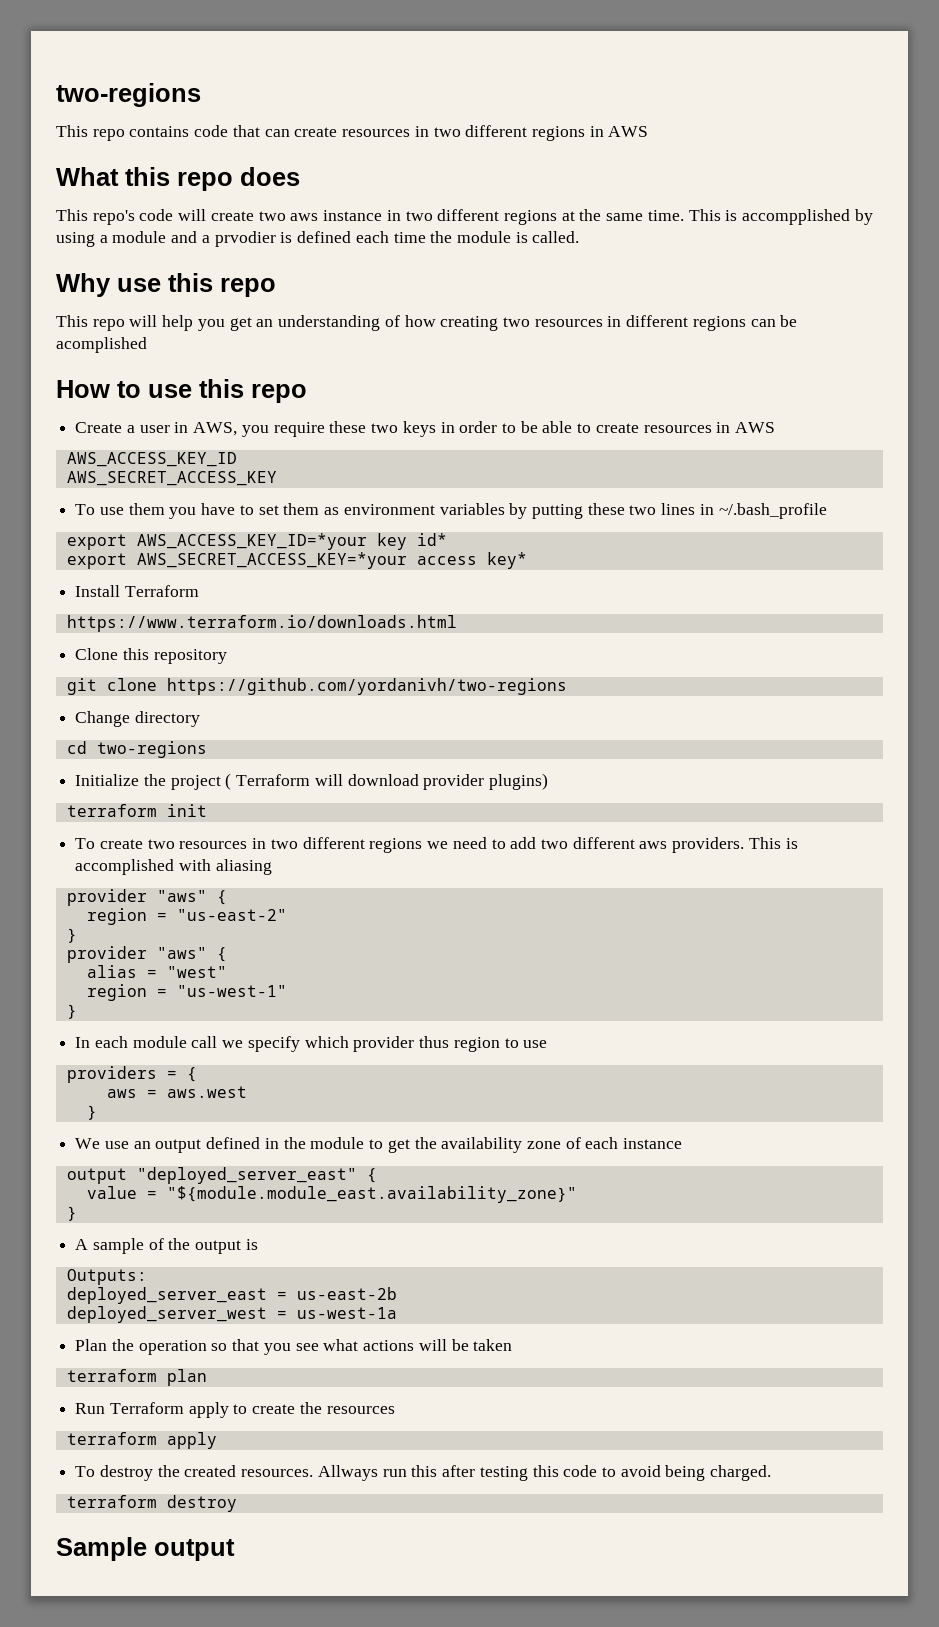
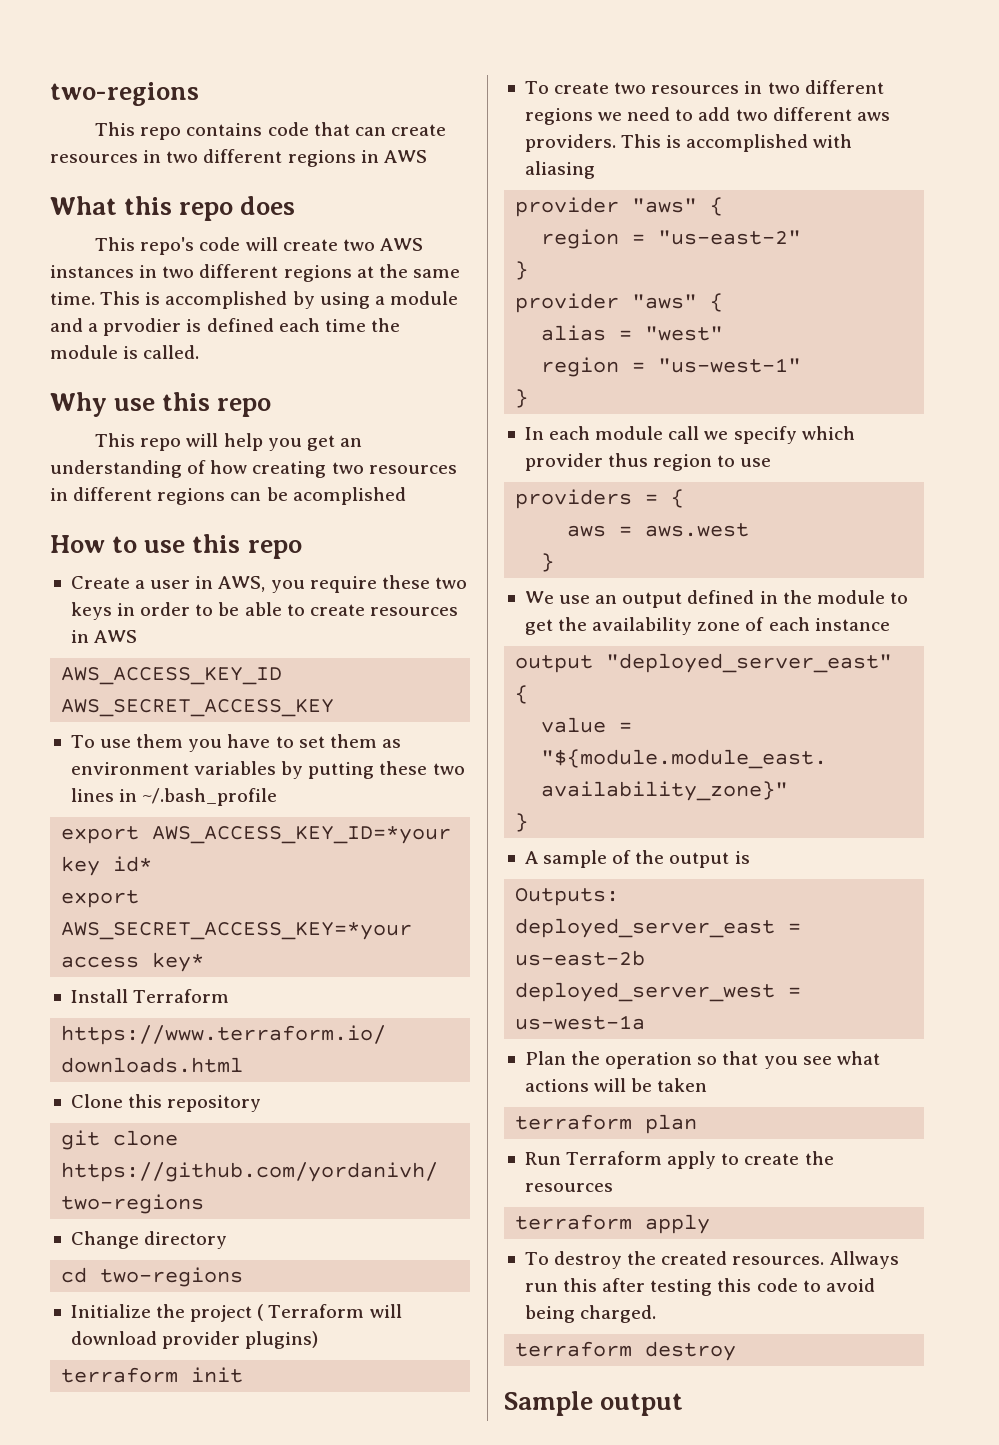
[290,210,383,221] aws instance -> [379,238,423,251] [50,265,134,278] AWS instances
[742,209,851,225] accompplished -> [165,291,288,309] accomplished

